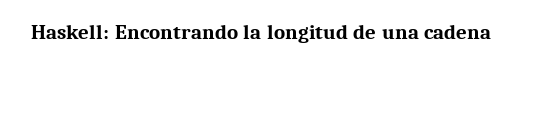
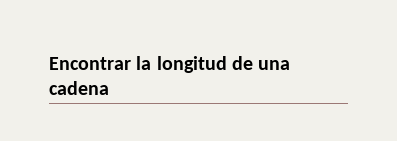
[31,24,238,39] Haskell: Encontrando -> [49,57,131,70] Encontrar

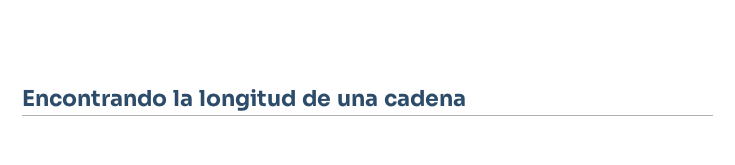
[49,57,131,70] Encontrar -> [22,89,167,107] Encontrando

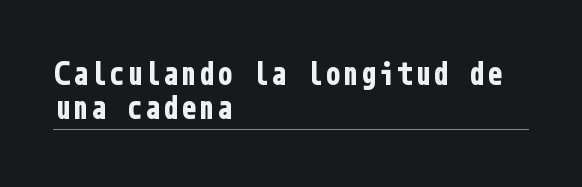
[22,89,167,107] Encontrando -> [53,61,233,85] Calculando

